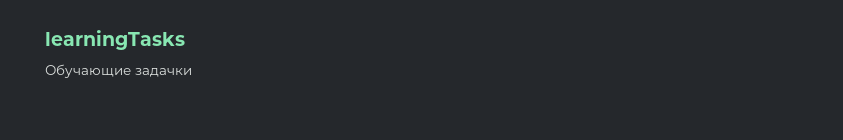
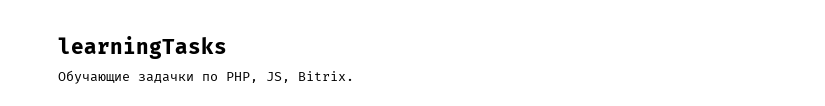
(192, 72) none -> [202,71,354,83] по PHP, JS, Bitrix.

